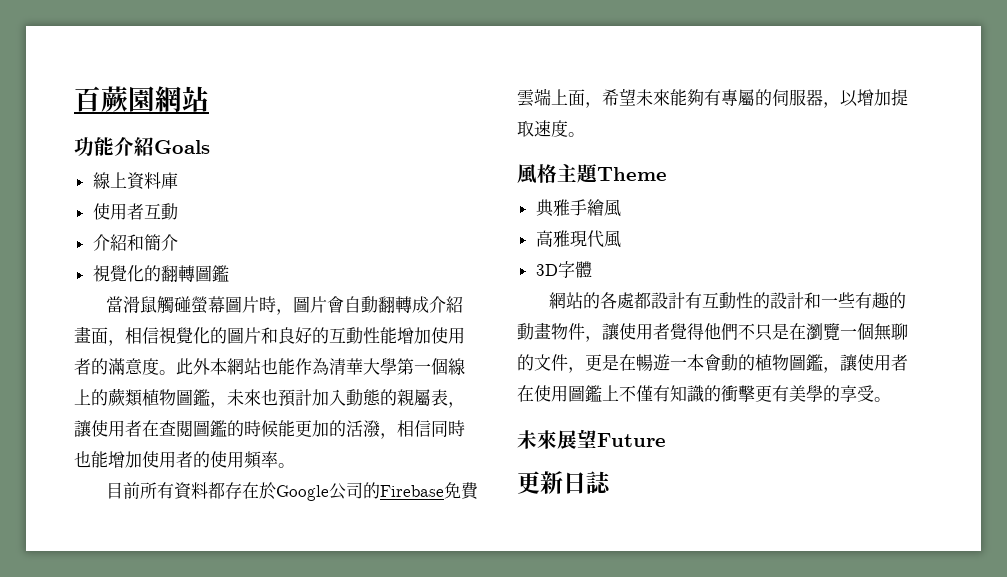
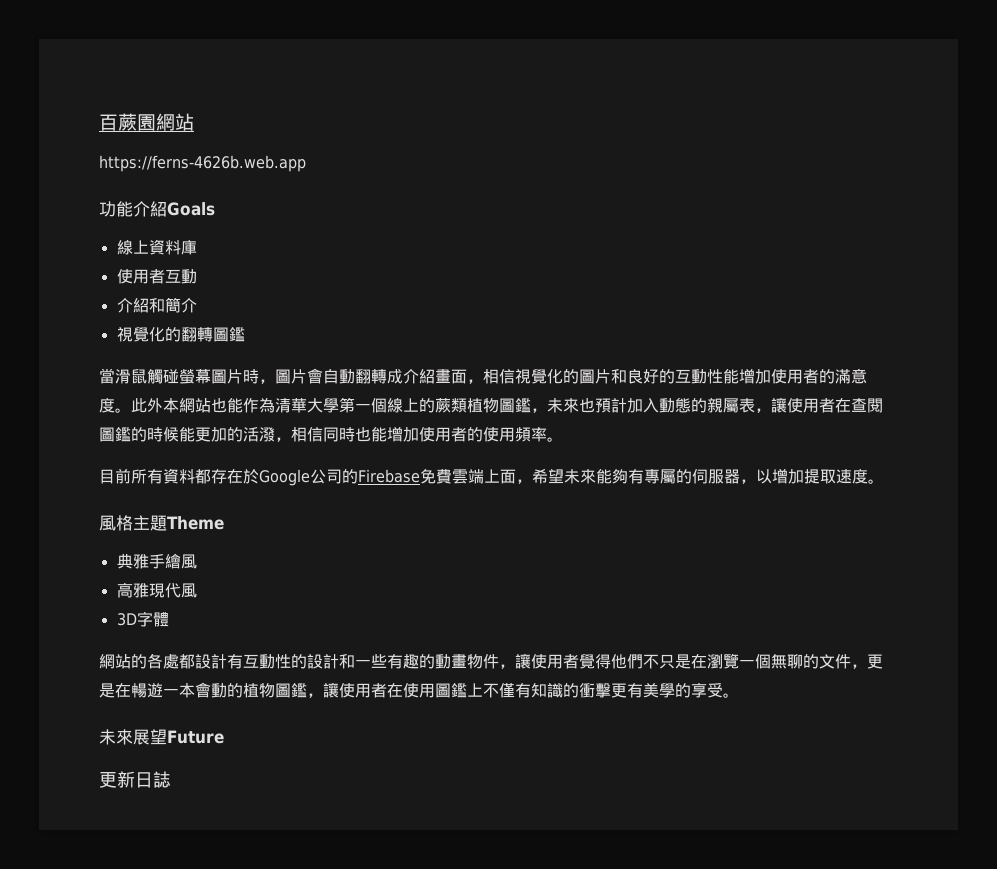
(209, 99) none -> [99,155,306,172] // https://ferns-4626b.web.app

